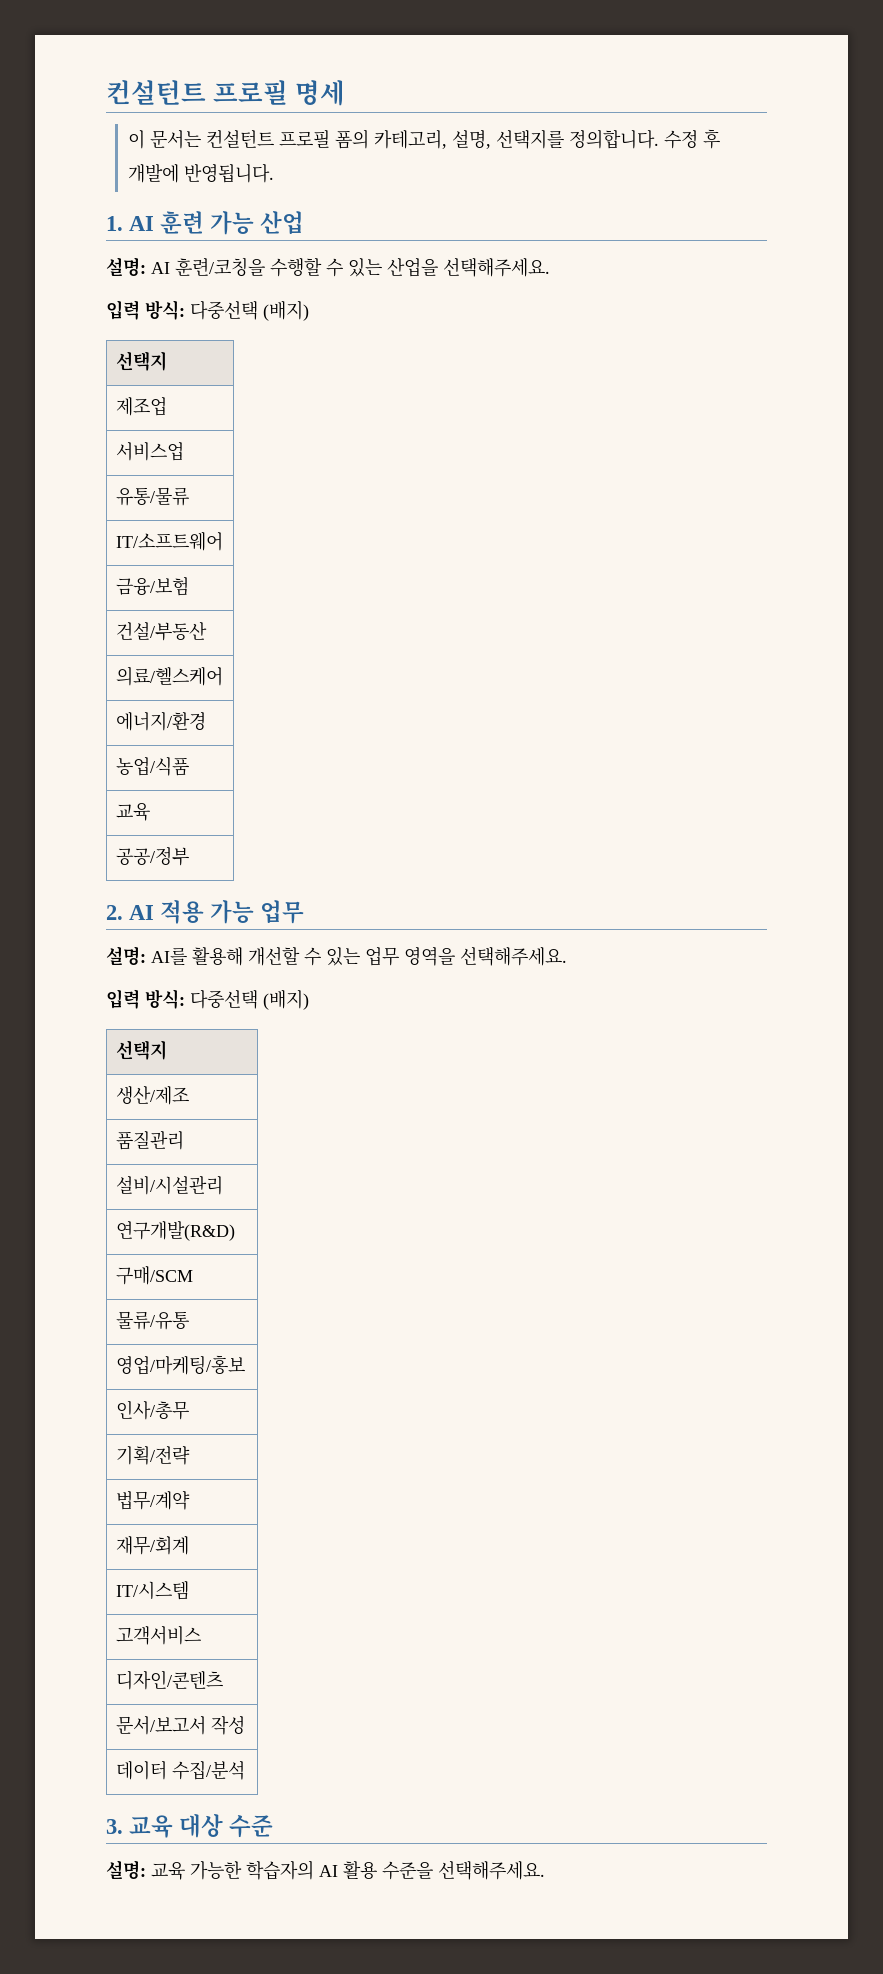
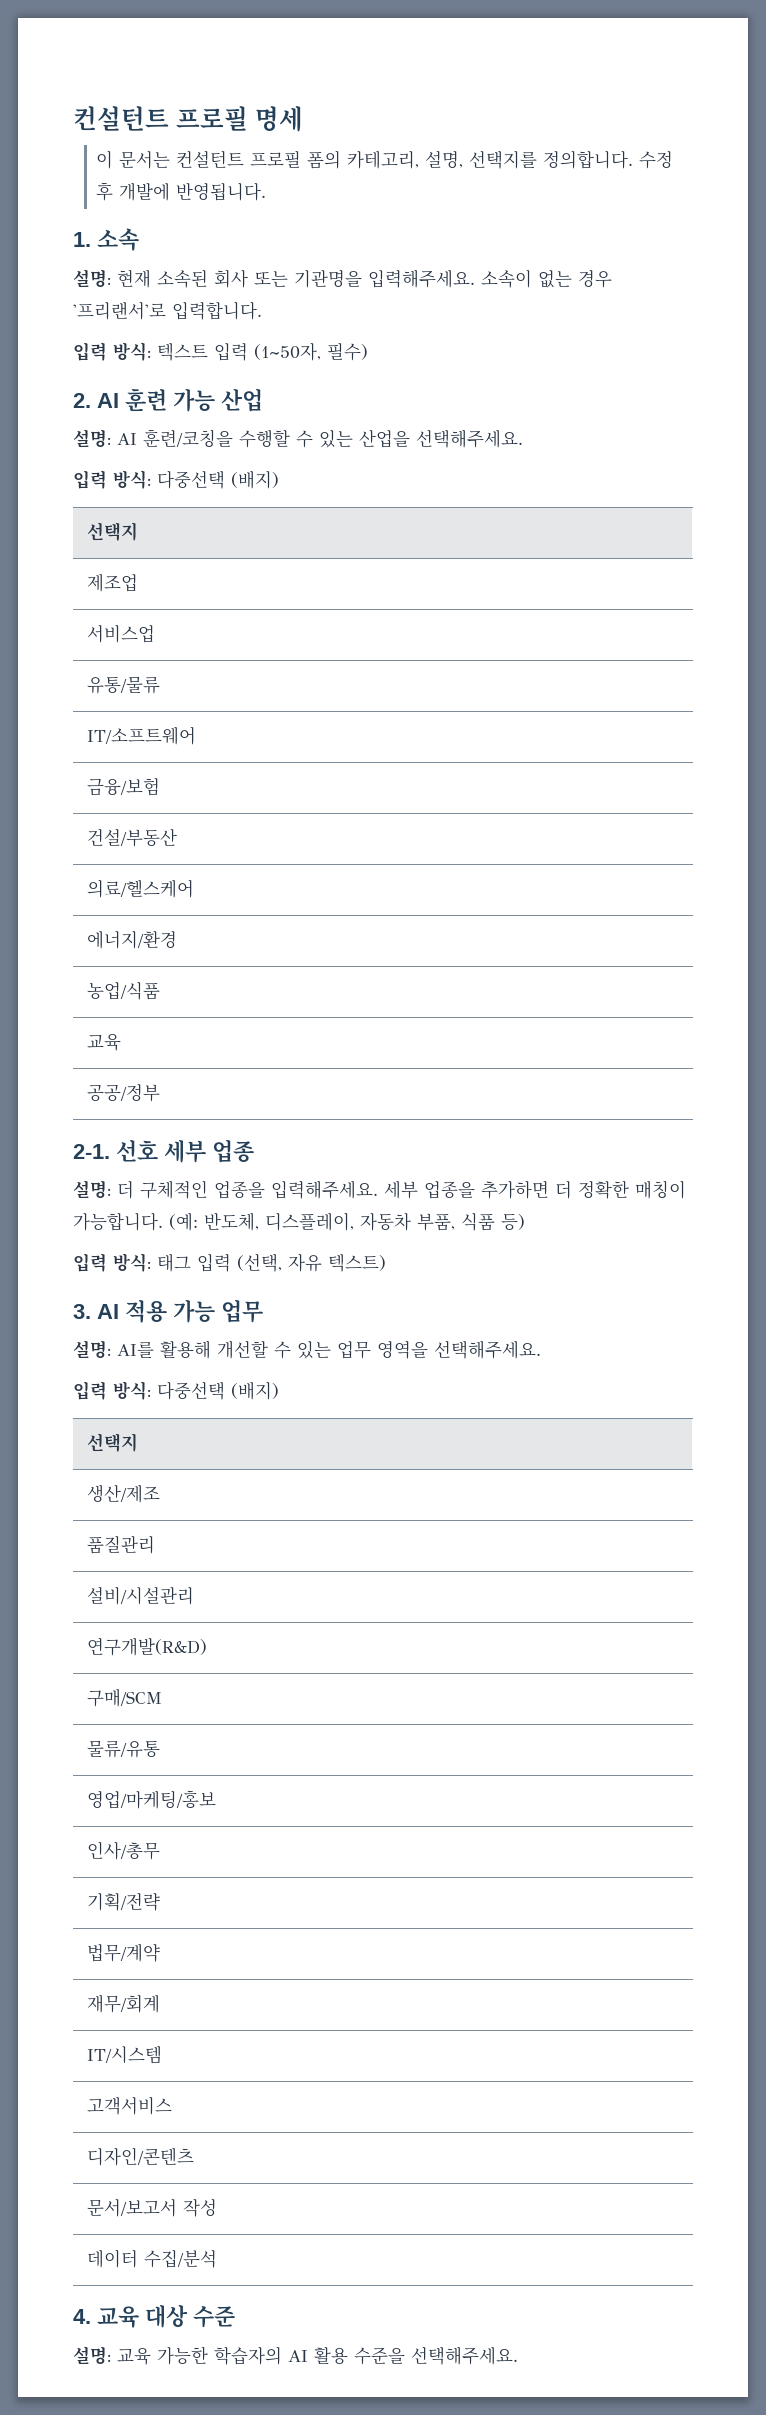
(123, 223) none -> [97,228,139,251] [73,269,612,288] [73,301,262,320] [73,342,368,361] [73,393,91,408] 소속 // 설명: 현재 소속된 회사 또는 기관명을 입력해주세요. 소속이 없는 경우 '프리랜서'로 입력합니다. // 입력 방식: 텍스트 입력 (1~50자, 필수) // 2.
[106,905,123,920] 2. -> [73,1139,254,1163] [73,1180,686,1199] [73,1212,525,1231] [73,1253,386,1272] [73,1304,91,1319] 2-1. 선호 세부 업종 // 설명: 더 구체적인 업종을 입력해주세요. 세부 업종을 추가하면 더 정확한 매칭이 가능합니다. (예: 반도체, 디스플레이, 자동차 부품, 식품 등) // 입력 방식: 태그 입력 (선택, 자유 텍스트) // 3.
[106,1819,123,1834] 3. -> [73,2309,91,2324] 4.

